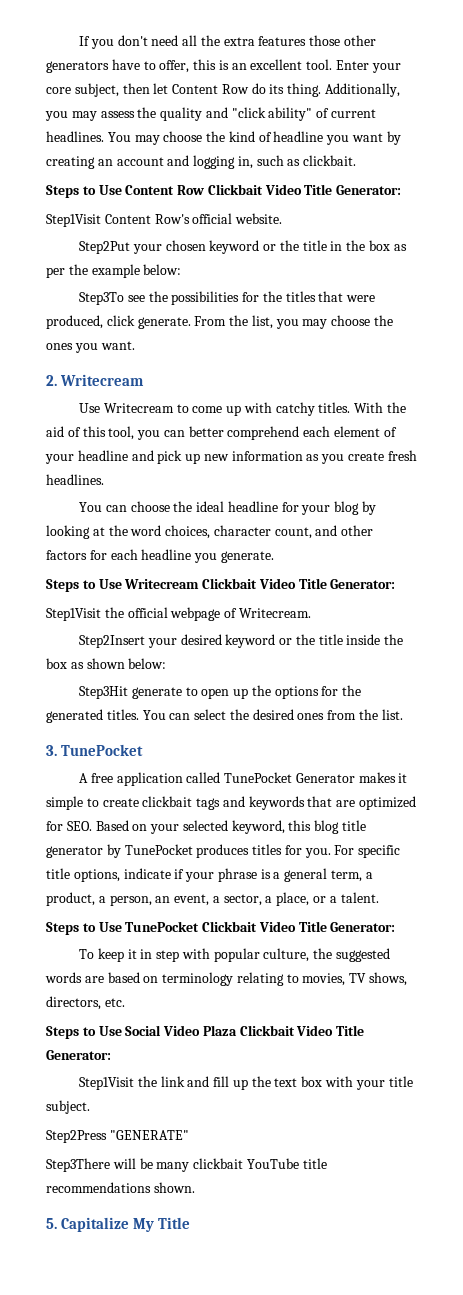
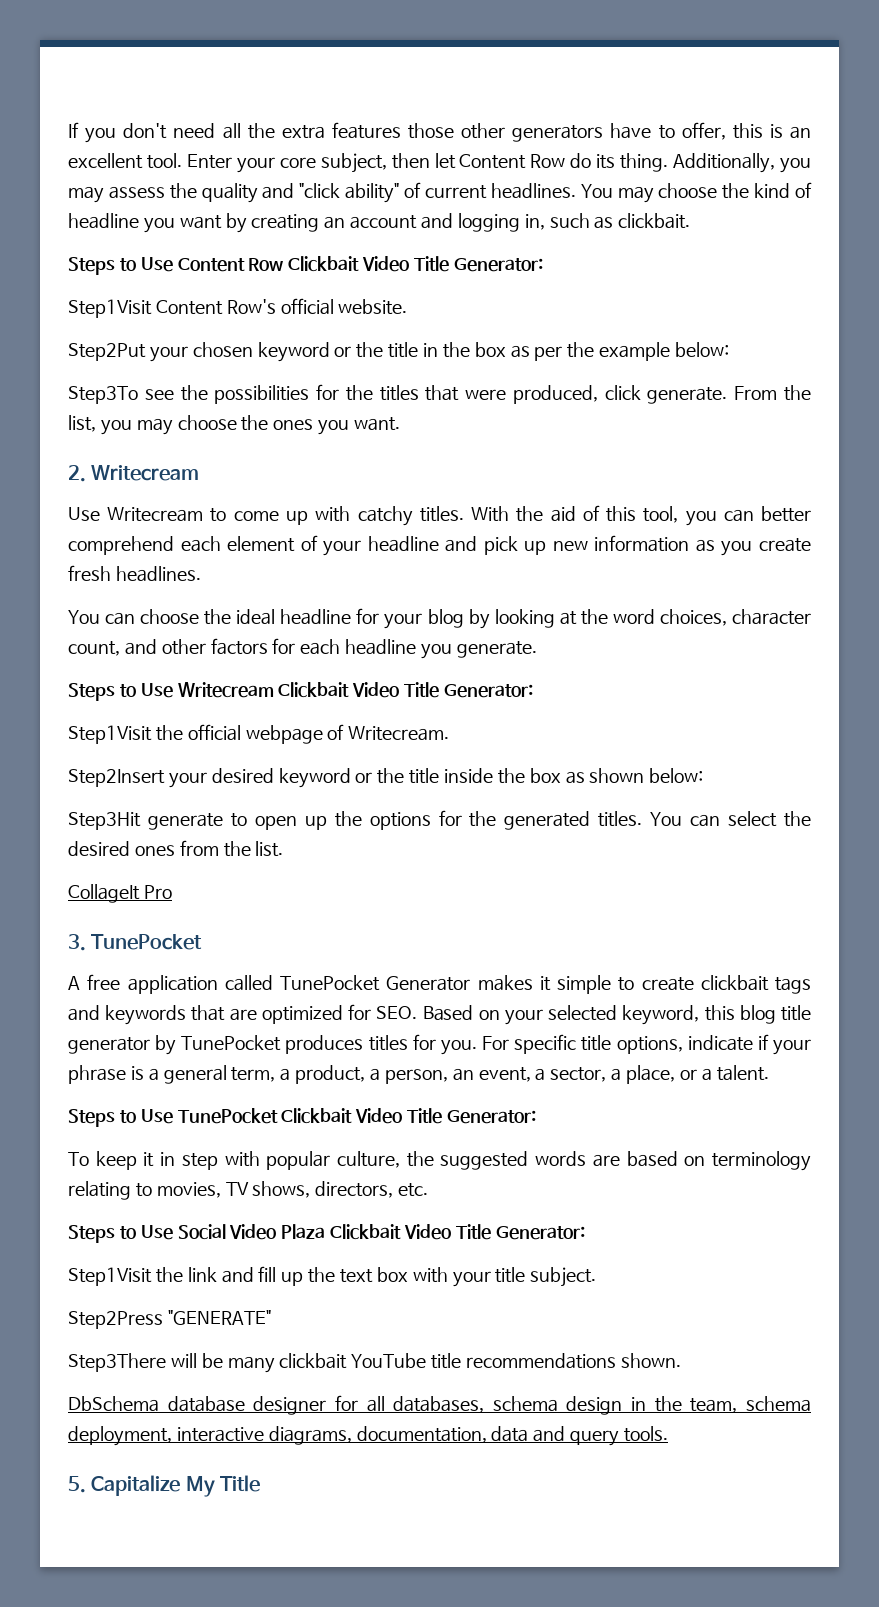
(403, 714) none -> [68,884,172,903] // CollageIt Pro
(195, 1187) none -> [68,1395,811,1415] [68,1426,668,1446] // DbSchema database designer for all databases, schema design in the team, schema deployment, interactive diagrams, documentation, data and query tools.

